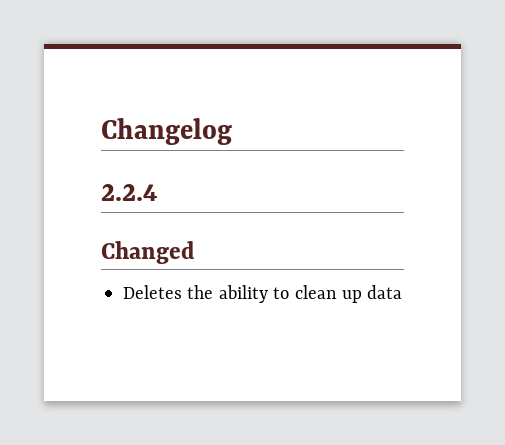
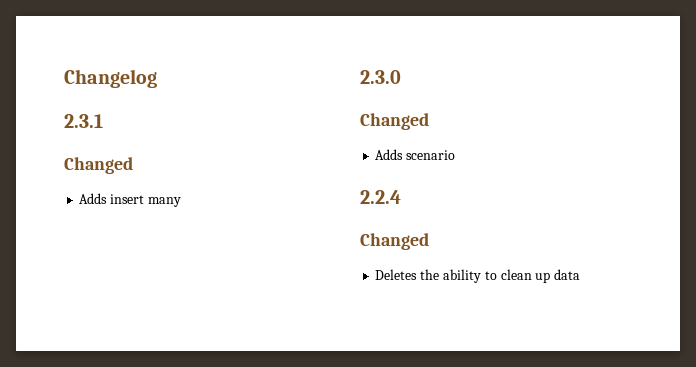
(232, 131) none -> [64,114,103,128] [64,157,133,174] [79,193,181,207] [360,70,401,84] [360,113,429,130] [375,149,456,160] // 2.3.1 // Changed // Adds insert many // 2.3.0 // Changed // Adds scenario

